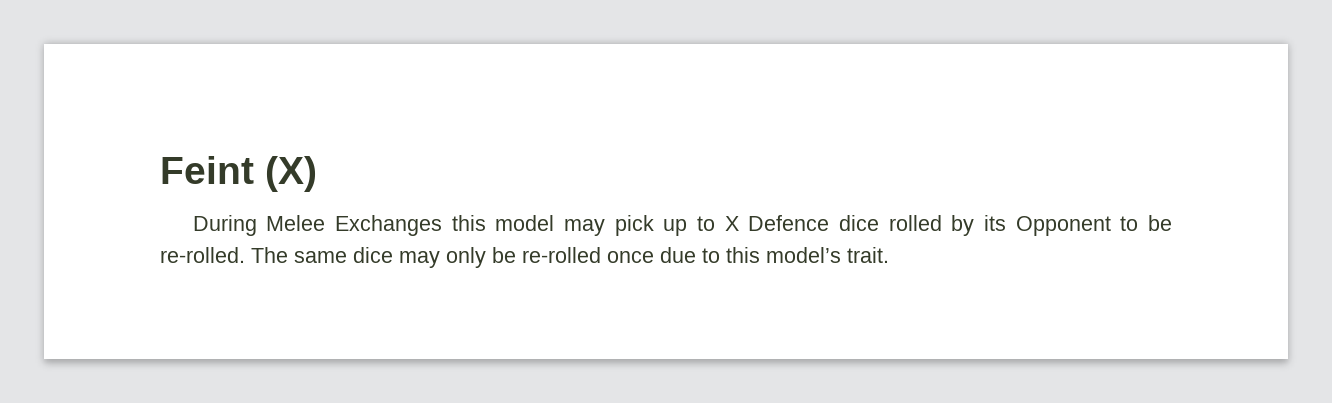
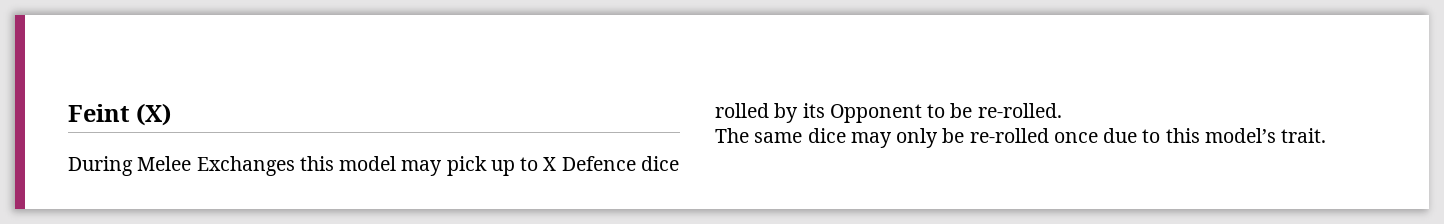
(245, 255) none -> (1062, 110) //

